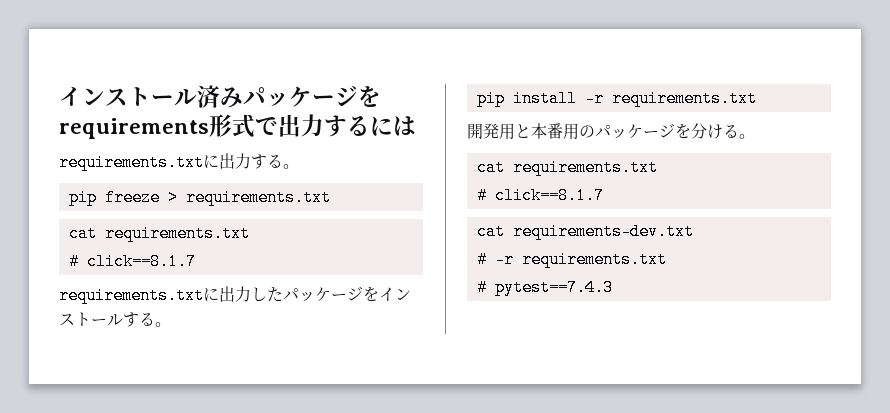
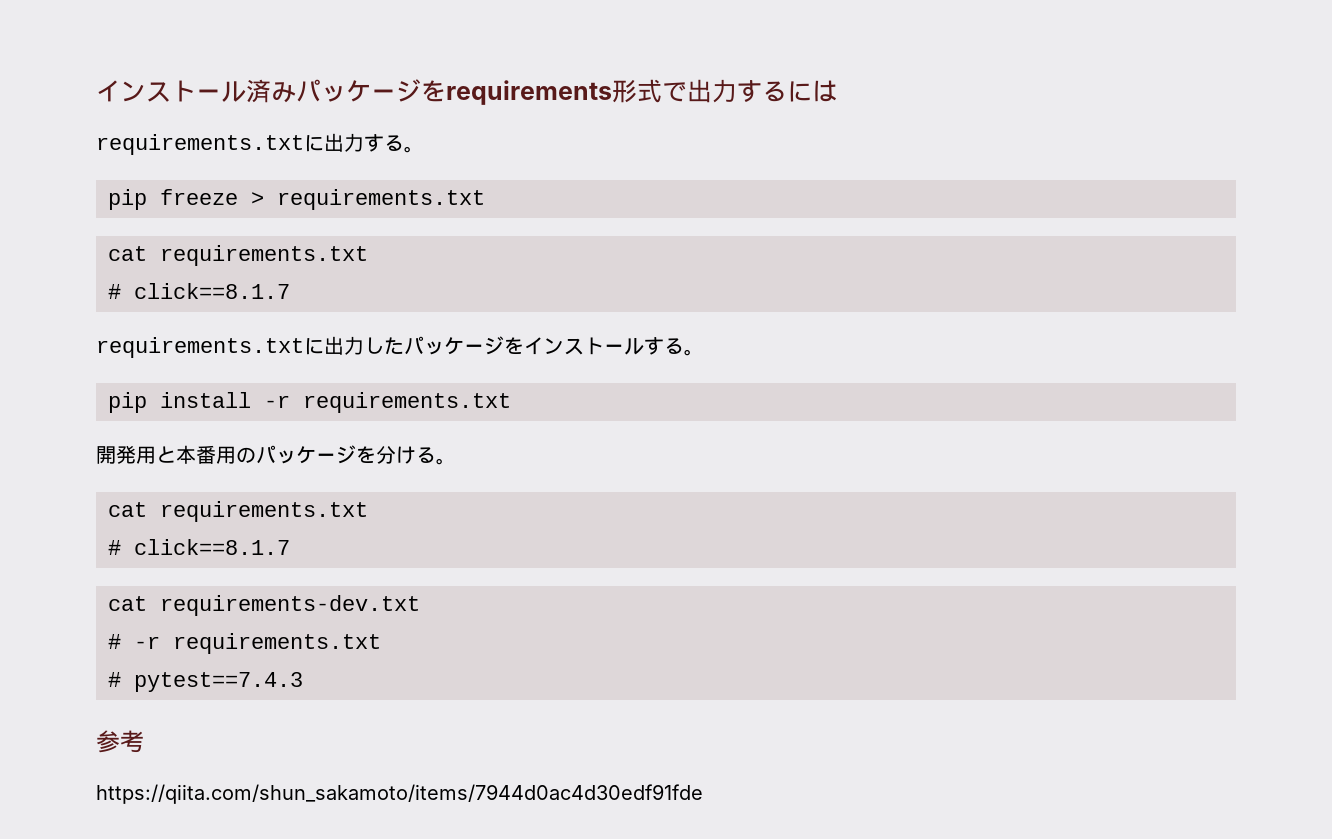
(613, 287) none -> [96,730,144,753] [96,784,703,804] // 参考 // https://qiita.com/shun_sakamoto/items/7944d0ac4d30edf91fde

